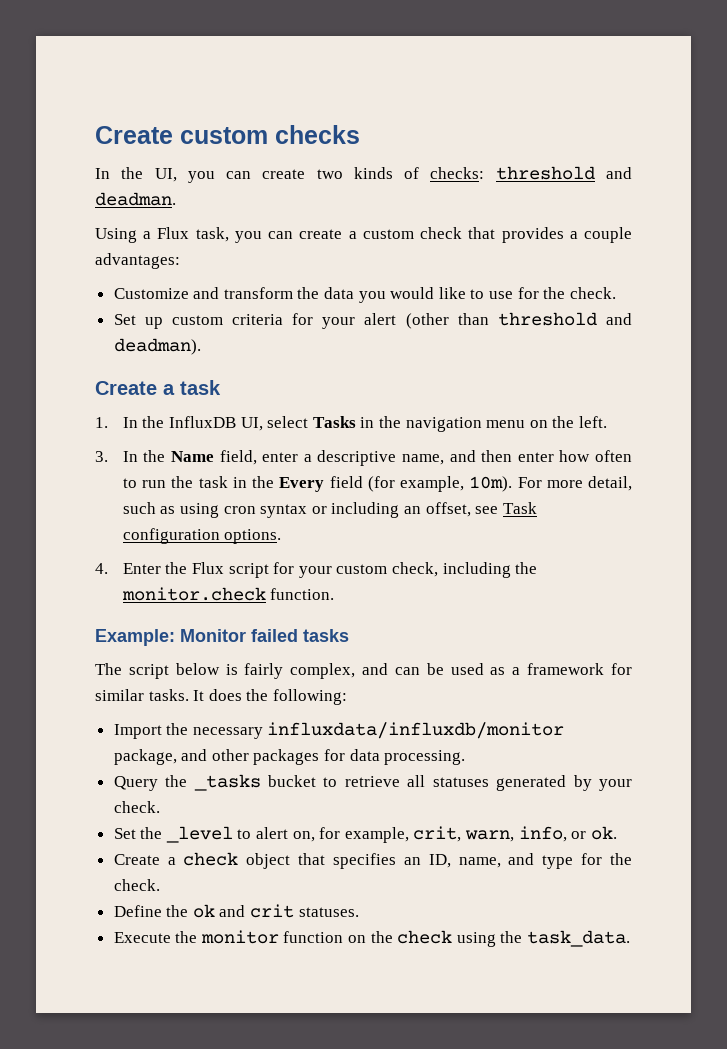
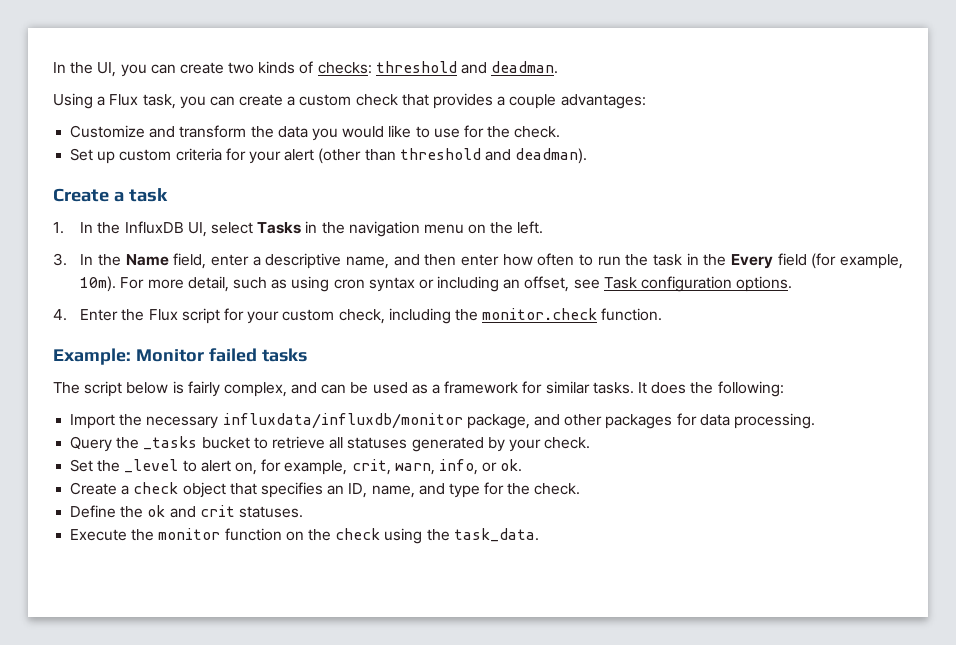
[95,125,360,144] Create custom checks // -> (53, 67) none

